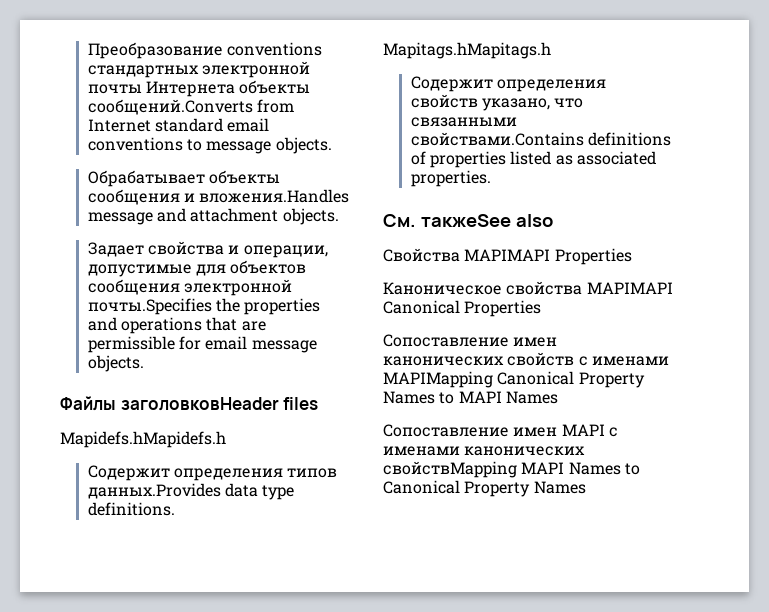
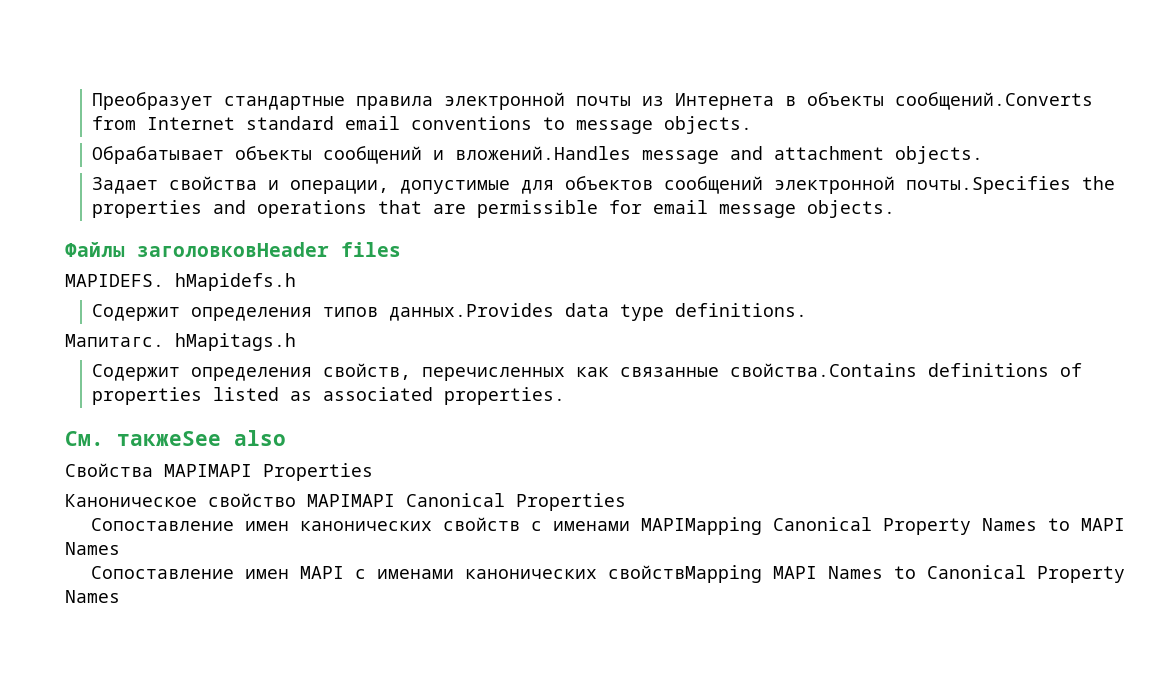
[87,42,323,59] [87,61,311,78] [87,81,236,97] Преобразование conventions стандартных электронной почты Интернета -> [92,92,797,110] Преобразует стандартные правила электронной почты из Интернета в
[87,189,350,205] сообщения и вложения.Handles -> [323,146,632,164] сообщений и вложений.Handles
[87,279,180,295] сообщения -> [664,176,764,194] сообщений
[60,431,226,448] Mapidefs.hMapidefs.h -> [65,273,296,291] MAPIDEFS. hMapidefs.h
[383,42,551,59] [410,76,607,92] [410,94,584,111] [410,117,517,127] [410,132,584,146] Mapitags.hMapitags.h // Содержит определения свойств указано, что связанными свойствами.Contains -> [65,333,296,351] [92,363,918,381] Мапитагс. hMapitags.h // Содержит определения свойств, перечисленных как связанные свойства.Contains
[506,281,583,295] свойства -> [208,493,296,507] свойство

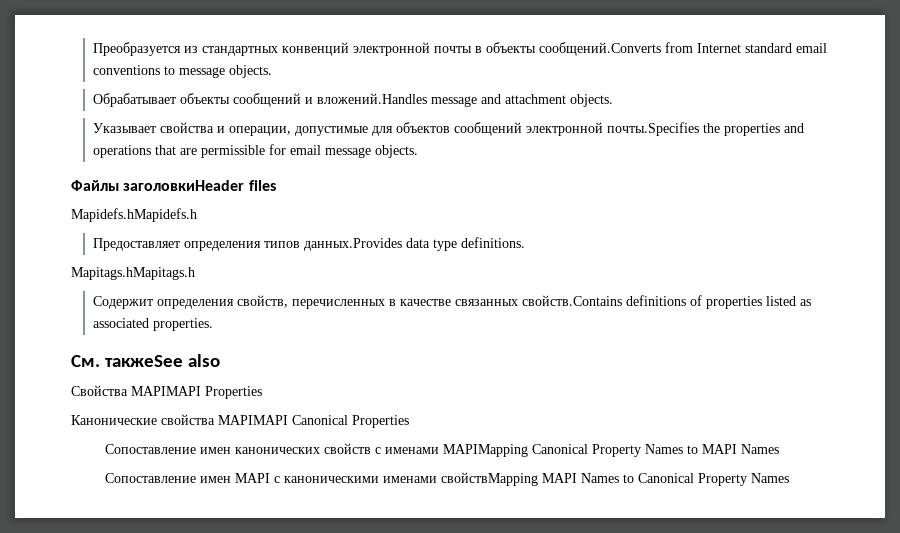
[92,92,775,110] Преобразует стандартные правила электронной почты из Интернета -> [93,42,473,56] Преобразуется из стандартных конвенций электронной почты
[92,177,159,194] Задает -> [93,123,157,133] Указывает
[137,242,329,257] заголовковHeader -> [123,180,245,191] заголовкиHeader
[65,273,296,291] [92,304,181,321] MAPIDEFS. hMapidefs.h // Содержит -> [71,208,197,222] [93,238,181,251] Mapidefs.hMapidefs.h // Предоставляет
[65,333,296,351] Мапитагс. hMapitags.h -> [71,267,195,280] Mapitags.hMapitags.h
[576,363,918,377] как связанные свойства.Contains -> [389,295,623,306] в качестве связанных свойств.Contains
[65,493,296,507] Каноническое свойство -> [71,414,215,425] Канонические свойства
[376,569,597,579] именами канонических -> [284,476,438,483] каноническими именами

